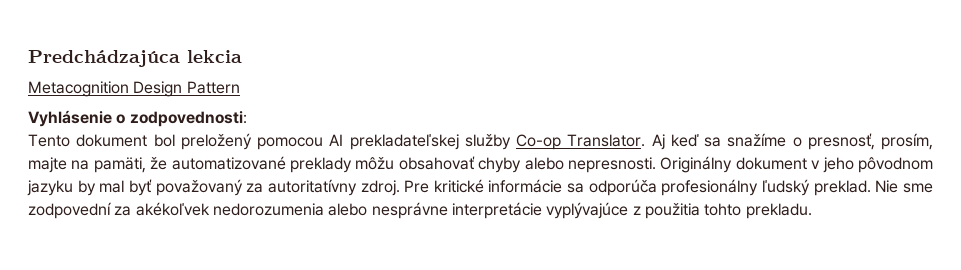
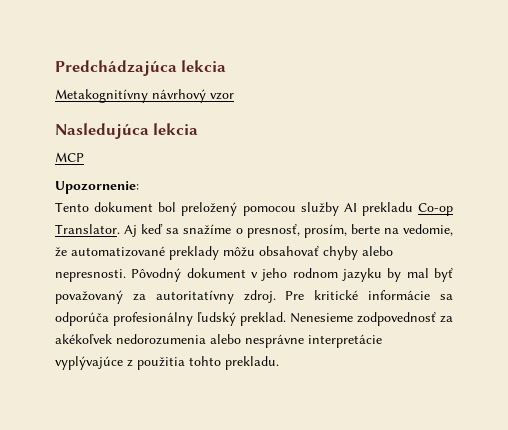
[28,81,240,97] [28,110,247,127] Metacognition Design Pattern // Vyhlásenie o zodpovednosti: -> [55,89,234,103] [55,123,199,139] [55,152,84,162] [55,181,139,194] Metakognitívny návrhový vzor // Nasledujúca lekcia // MCP // Upozornenie:
[329,134,511,150] AI prekladateľskej služby -> [300,202,413,216] služby AI prekladu
[28,157,146,173] majte na pamäti, -> [350,224,453,236] berte na vedomie,
[660,156,733,173] Originálny -> [131,268,182,282] Pôvodný
[857,157,933,173] pôvodnom -> [292,268,338,278] rodnom
[875,180,933,193] [28,202,112,219] Nie sme zodpovední -> [290,312,436,326] Nenesieme zodpovednosť

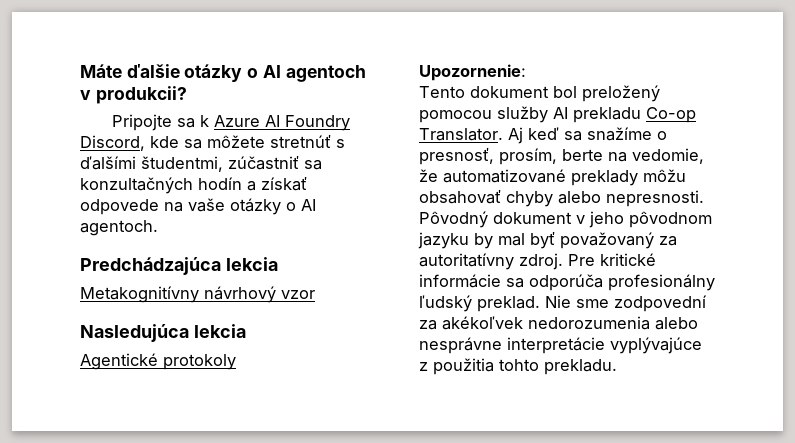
(55, 68) none -> [80,64,366,82] [80,86,187,104] [111,114,350,131] [80,134,345,151] [80,155,322,172] [80,176,307,194] [80,198,316,215] [80,220,158,236] Máte ďalšie otázky o AI agentoch v produkcii? // Pripojte sa k Azure AI Foundry Discord, kde sa môžete stretnúť s ďalšími študentmi, zúčastniť sa konzultačných hodín a získať odpovede na vaše otázky o AI agentoch. //
[55,152,84,162] MCP -> [80,353,236,370] Agentické protokoly
[292,268,338,278] rodnom -> [629,211,712,228] pôvodnom
[290,312,436,326] Nenesieme zodpovednosť -> [545,295,707,312] Nie sme zodpovední

